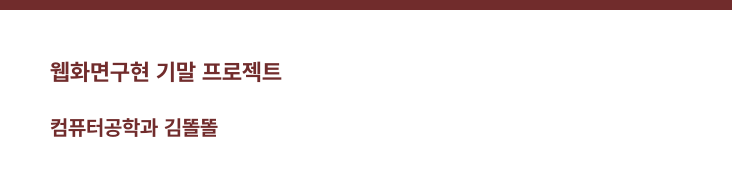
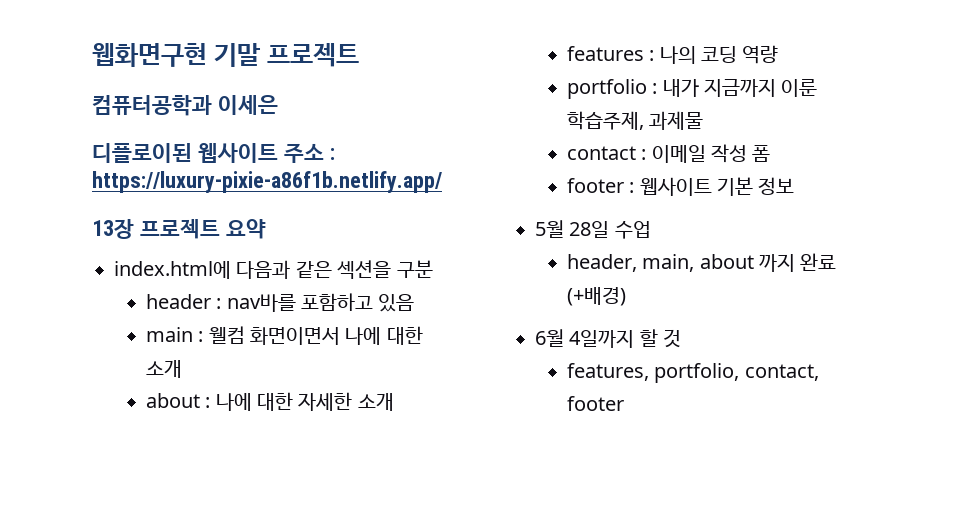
[163,118,218,137] 김똘똘 -> [217,95,278,115] [92,143,335,163] [92,171,442,193] [92,219,266,239] [114,260,433,279] [145,293,415,312] [145,326,423,345] [145,360,182,378] [145,392,394,411] [566,45,779,64] [566,79,818,99] [566,111,704,130] [566,144,771,163] [566,177,795,196] [535,220,651,239] [566,253,837,272] [566,287,626,306] [535,329,682,348] [566,363,819,383] [566,396,624,411] 이세은 // 디플로이된 웹사이트 주소 : https://luxury-pixie-a86f1b.netlify.app/ // 13장 프로젝트 요약 // index.html에 다음과 같은 섹션을 구분 // header : nav바를 포함하고 있음 // main : 웰컴 화면이면서 나에 대한 소개 // about : 나에 대한 자세한 소개 // features : 나의 코딩 역량 // portfolio : 내가 지금까지 이룬 학습주제, 과제물 // contact : 이메일 작성 폼 // footer : 웹사이트 기본 정보 // 5월 28일 수업 // header, main, about 까지 완료 (+배경) // 6월 4일까지 할 것 // features, portfolio, contact, footer

